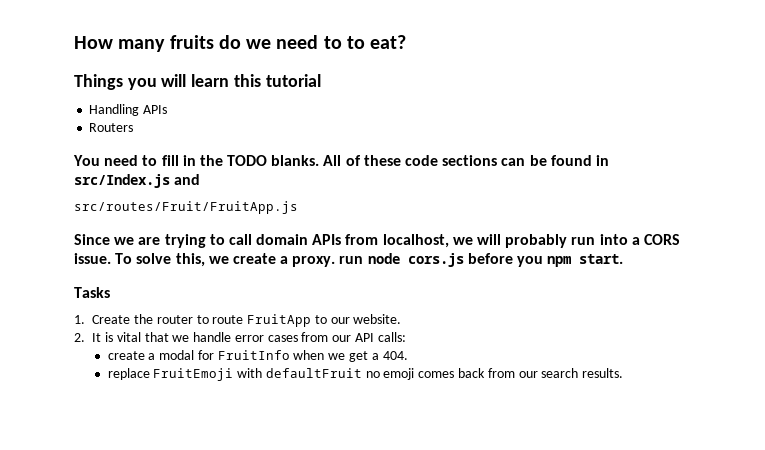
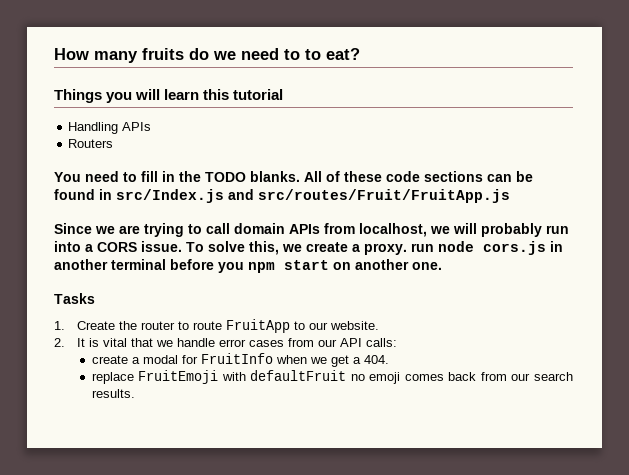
(201, 179) // -> (254, 194) none
[467,253,624,267] before you npm start. -> [550,241,563,252] [54,259,442,273] in another terminal before you npm start on another one.

